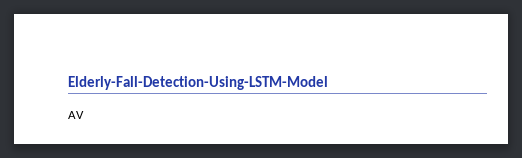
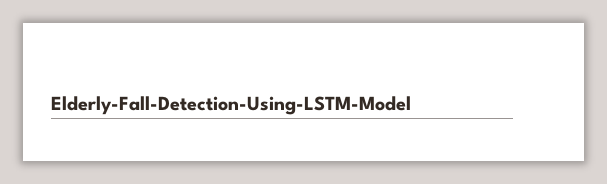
[68,111,84,119] // AV -> (411, 105) none

